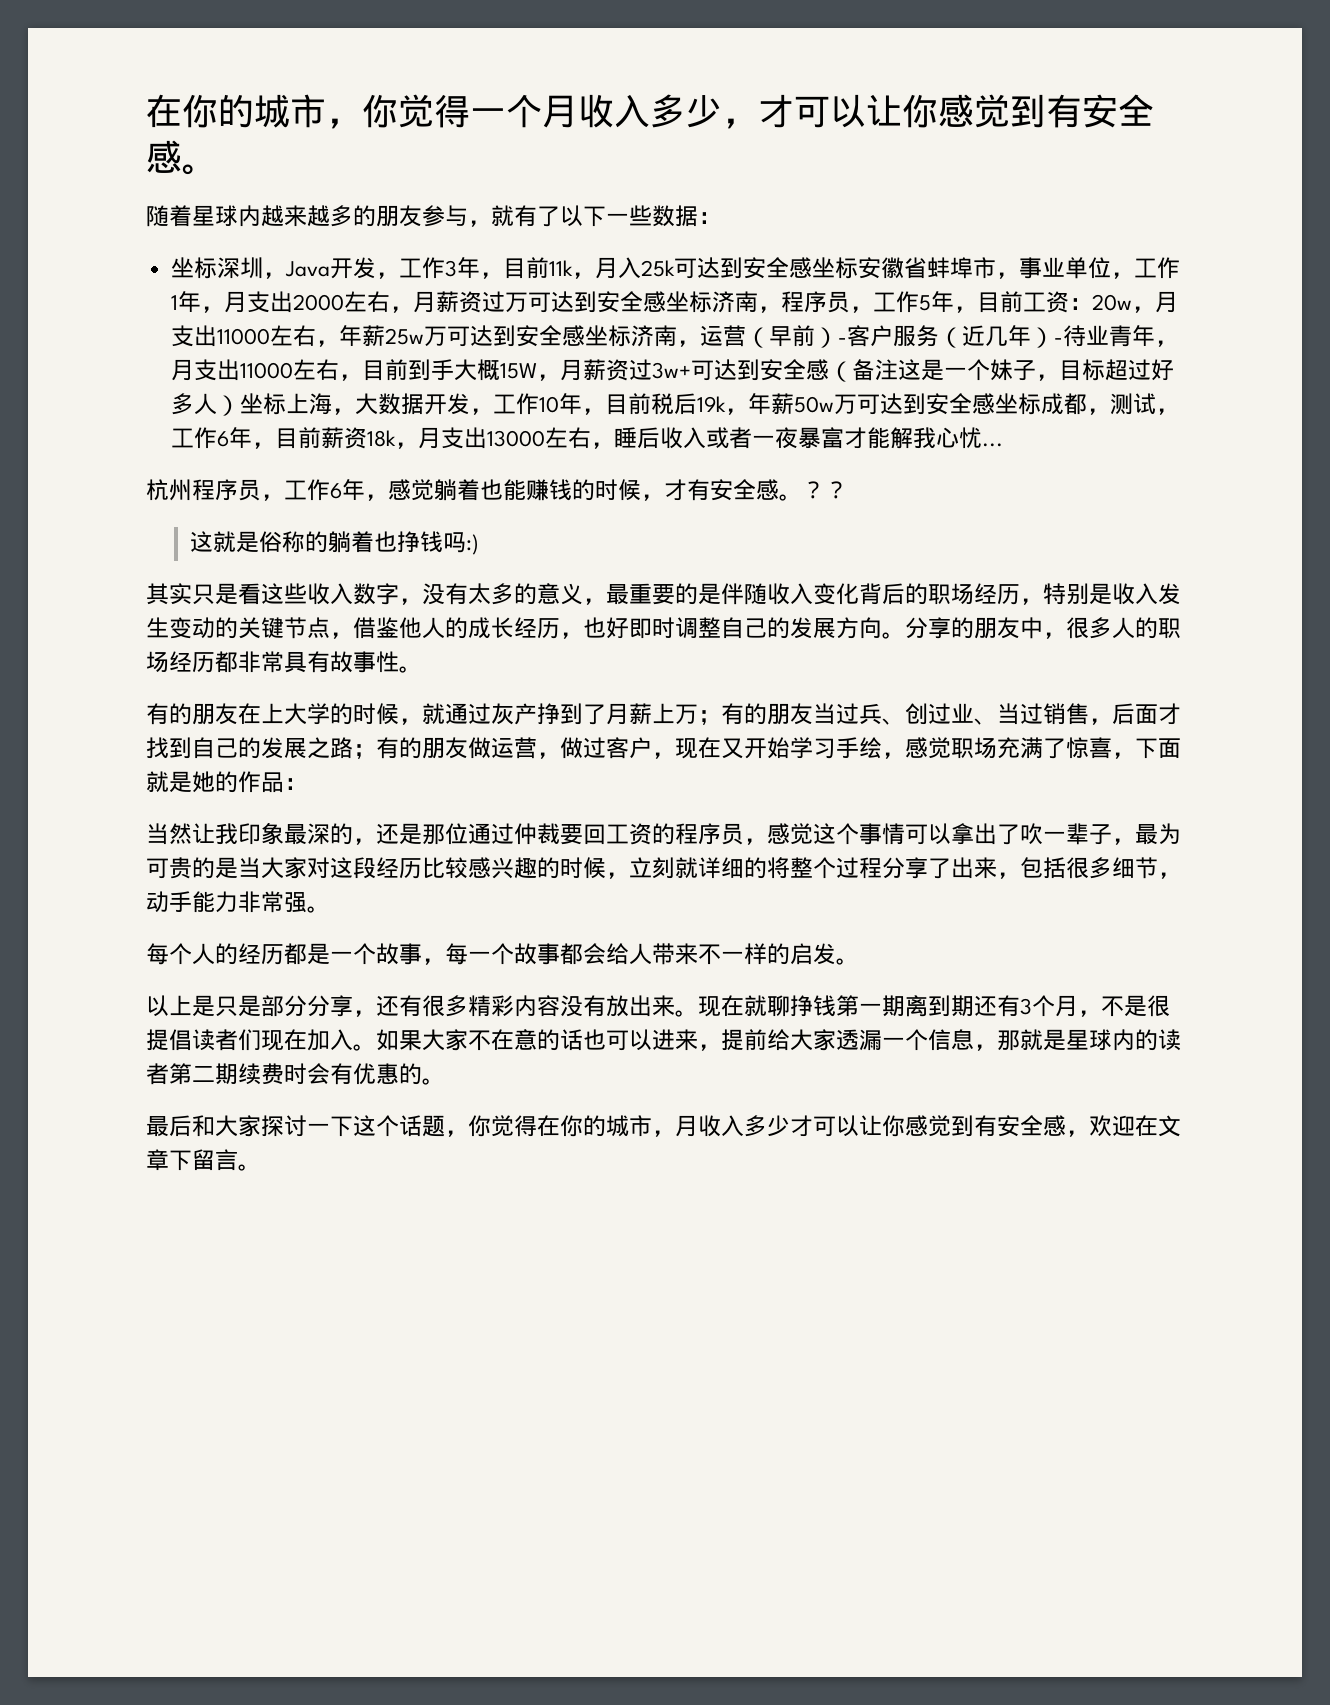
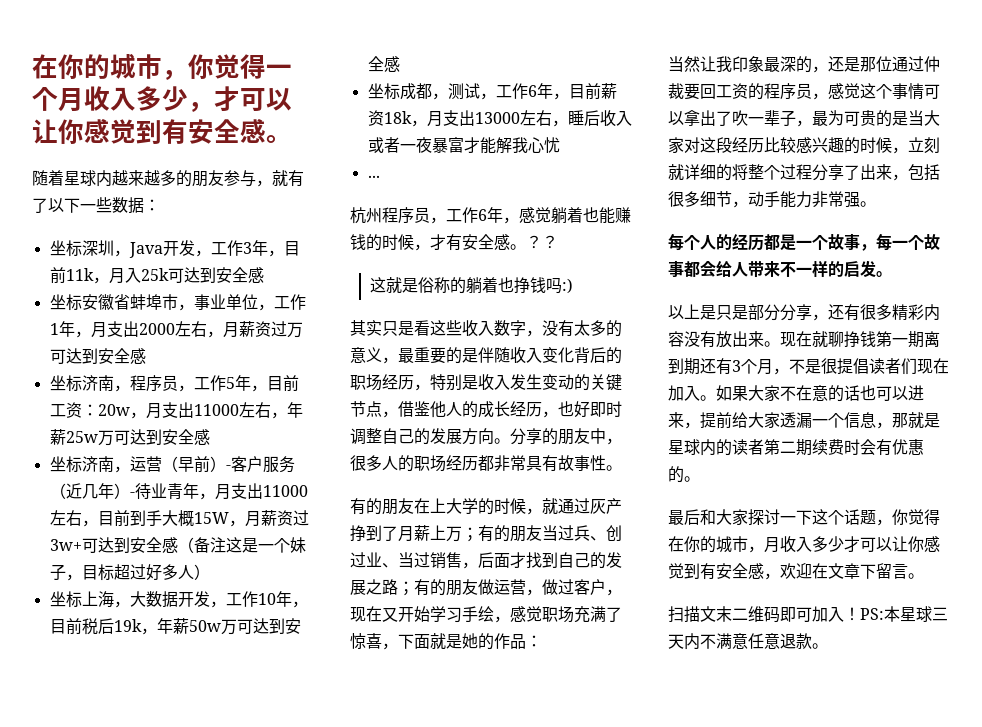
(812, 267) none -> (264, 275) //
(666, 301) none -> (146, 356) //
(585, 335) none -> (210, 437) //
(240, 405) none -> (210, 572) //
(995, 403) none -> (400, 64) //
(982, 438) none -> (560, 145) //
(261, 1167) none -> [668,606,948,623] [668,633,828,650] // 扫描文末二维码即可加入！PS:本星球三天内不满意任意退款。

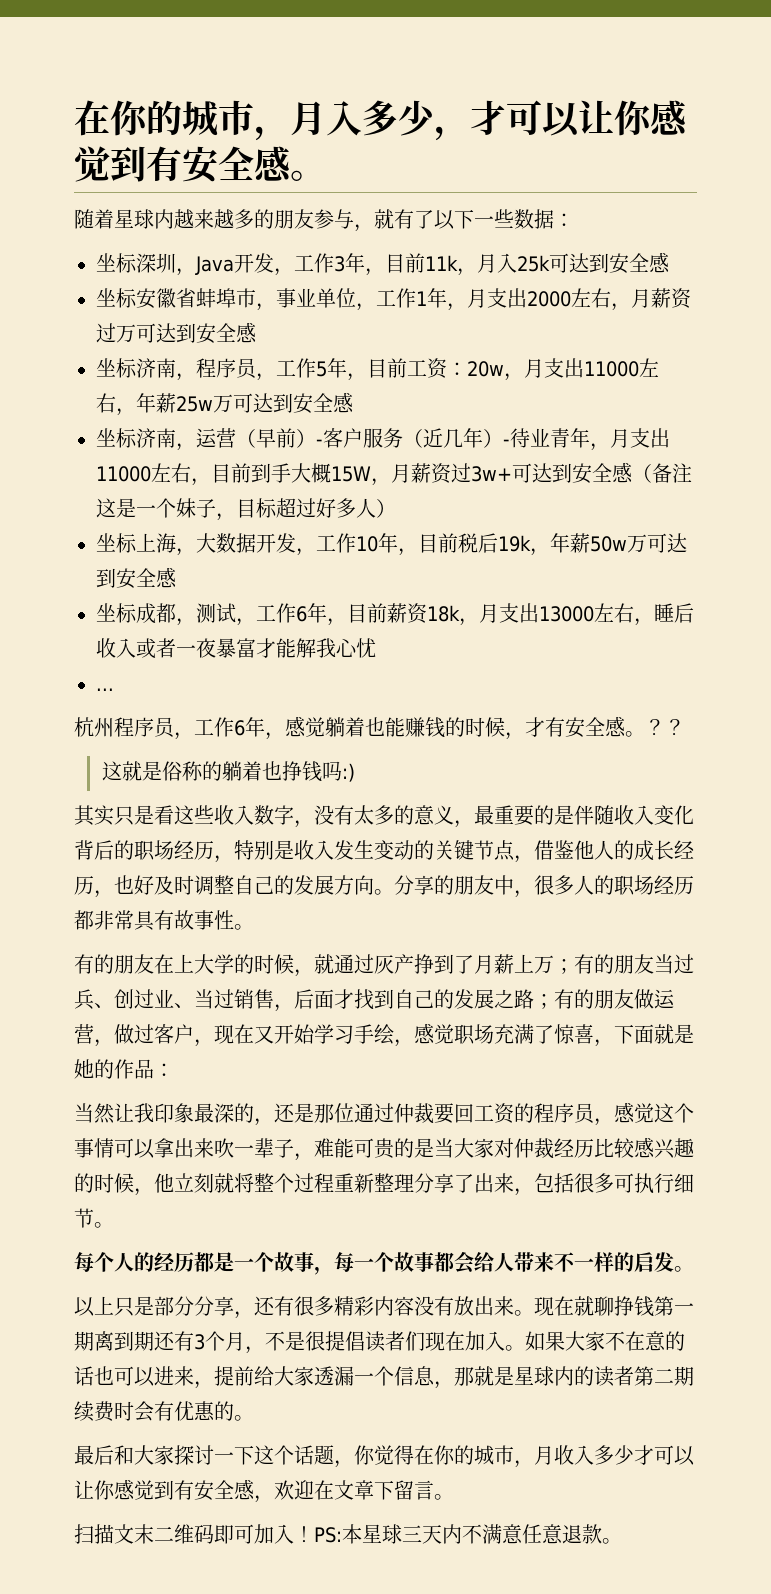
[32,53,292,80] [32,86,110,112] 在你的城市，你觉得一个月收 -> [74,100,326,141] 在你的城市，月
[590,402,606,417] 即 -> [154,876,174,895] 及
[716,111,732,126] 了 -> [194,1138,214,1158] 来
[812,110,844,126] 最为 -> [314,1138,354,1158] 难能
[700,137,732,153] 这段 -> [514,1138,554,1159] 仲裁
[908,137,940,154] [668,164,732,181] 立刻就详细的 -> [154,1173,234,1193] 他立刻就
(812, 172) none -> [334,1173,414,1193] 重新整理
[700,191,860,208] 细节，动手能力非常强 -> [614,1173,694,1194] [74,1208,94,1228] 可执行细节
[700,305,716,320] 是 -> (114, 1305) none

